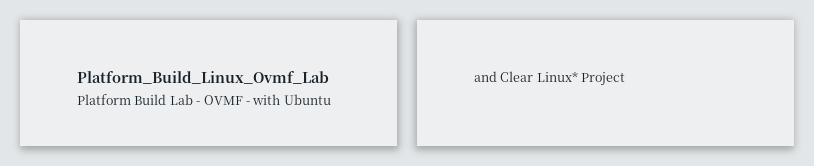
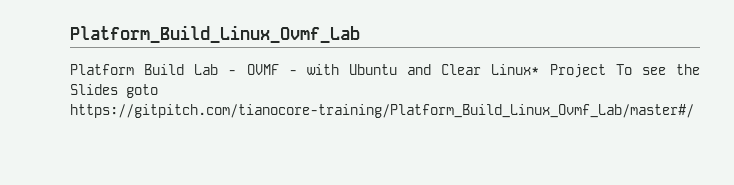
(626, 79) none -> [615,64,700,75] [70,84,158,98] [70,104,694,118] To see the Slides goto https://gitpitch.com/tianocore-training/Platform_Build_Linux_Ovmf_Lab/master#/

